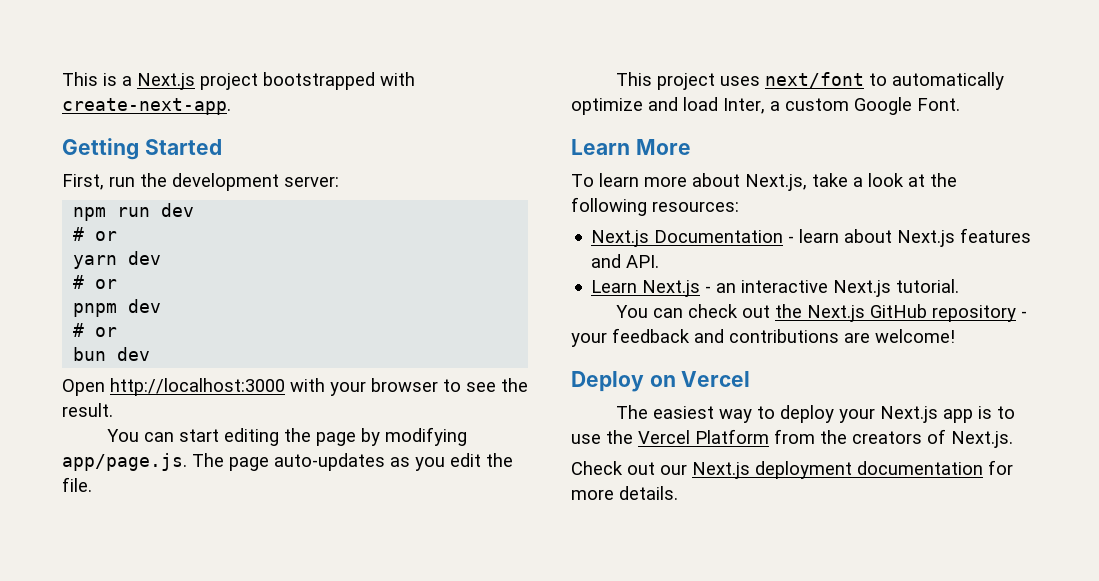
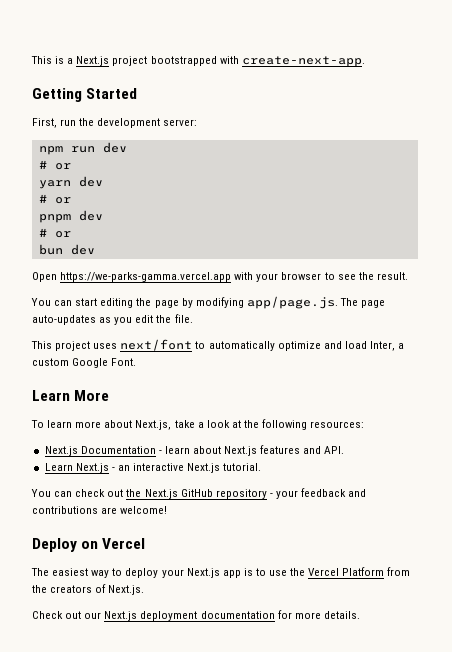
[110,378,285,396] http://localhost:3000 -> [60,272,232,282] https://we-parks-gamma.vercel.app

